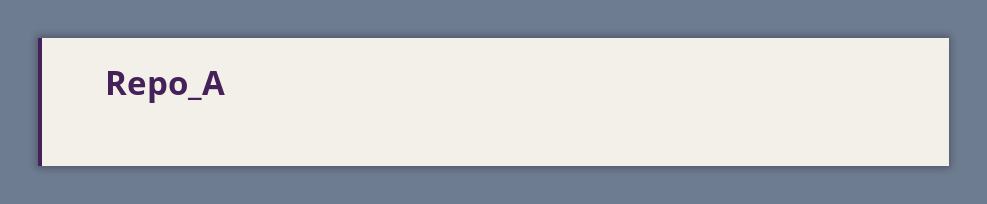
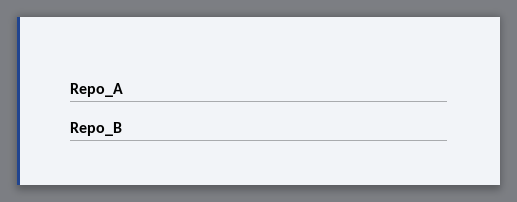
(225, 87) none -> [70,122,122,136] // Repo_B

